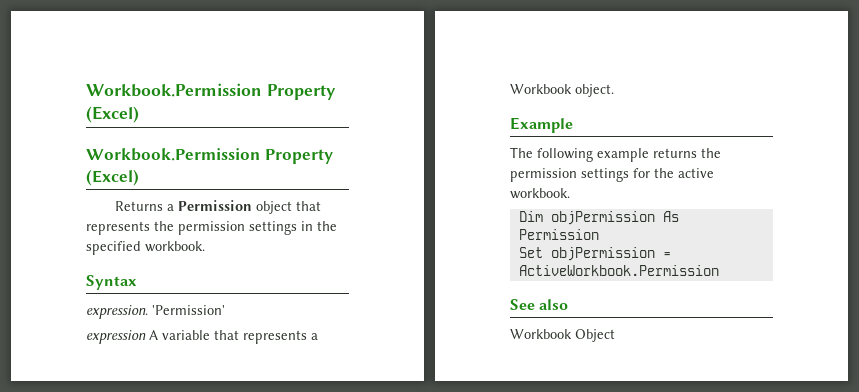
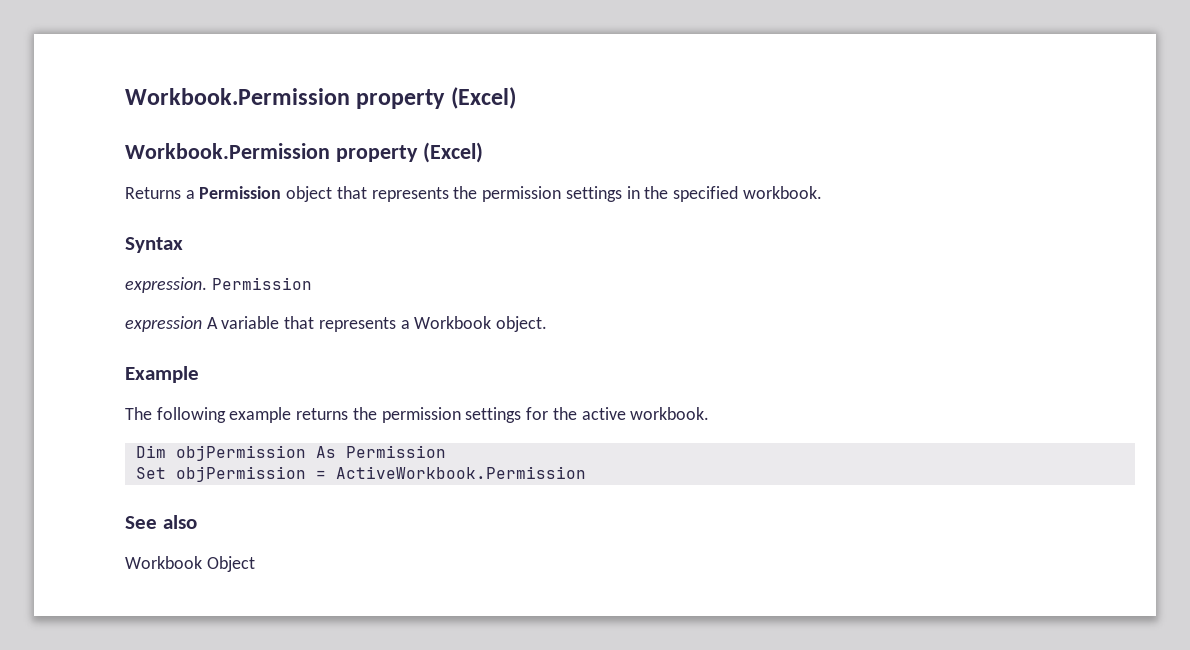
[86,83,336,100] Workbook.Permission Property -> [125,88,446,109] Workbook.Permission property
[264,149,333,164] Property -> [335,145,418,162] property
[152,305,225,315] 'Permission' -> [211,277,312,290] Permission

